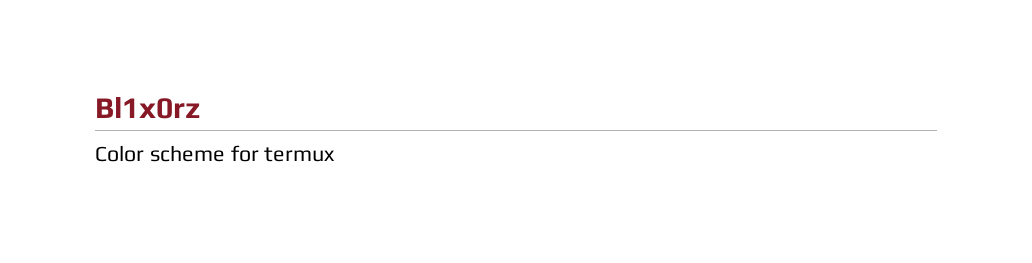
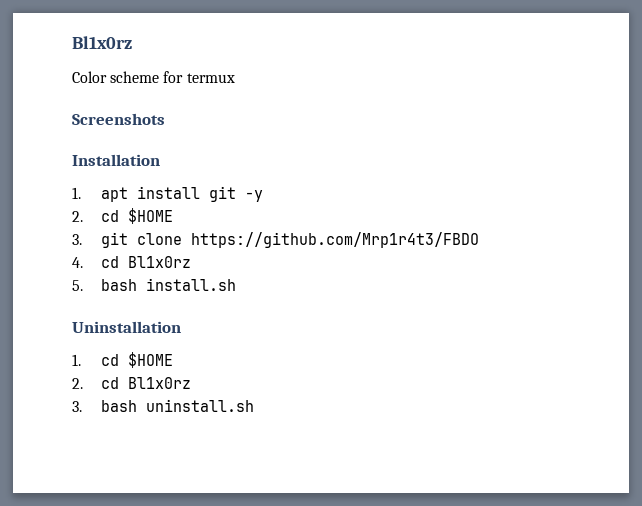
(336, 154) none -> [72,113,165,125] [72,154,160,166] [72,186,263,202] [72,208,173,224] [72,232,479,248] [72,256,191,268] [72,278,236,291] [72,321,181,333] [72,352,173,368] [72,377,191,389] [72,399,254,412] // Screenshots // Installation // 1. apt install git -y // 2. cd $HOME // 3. git clone https://github.com/Mrp1r4t3/FBDO // 4. cd Bl1x0rz // 5. bash install.sh // Uninstallation // 1. cd $HOME // 2. cd Bl1x0rz // 3. bash uninstall.sh

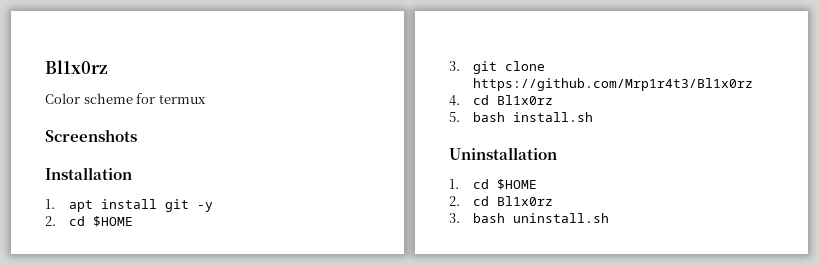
[190,232,479,248] https://github.com/Mrp1r4t3/FBDO -> [472,78,753,91] https://github.com/Mrp1r4t3/Bl1x0rz

